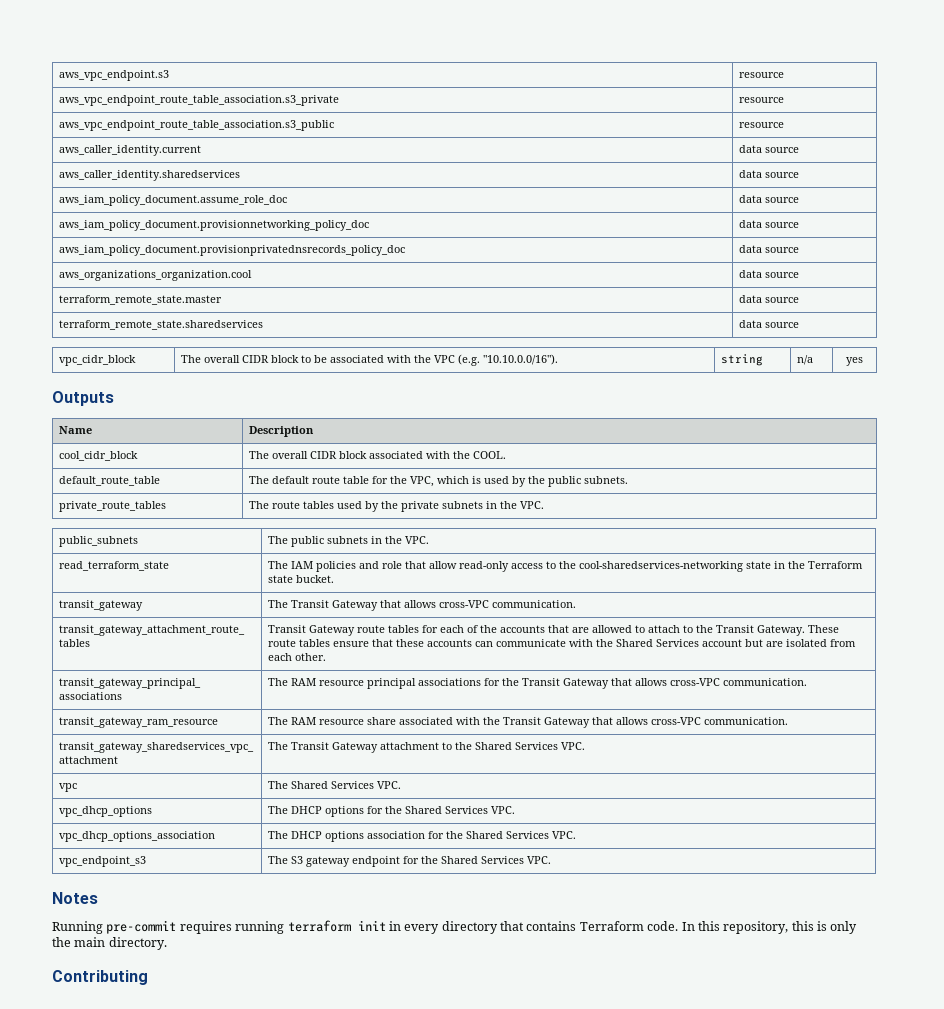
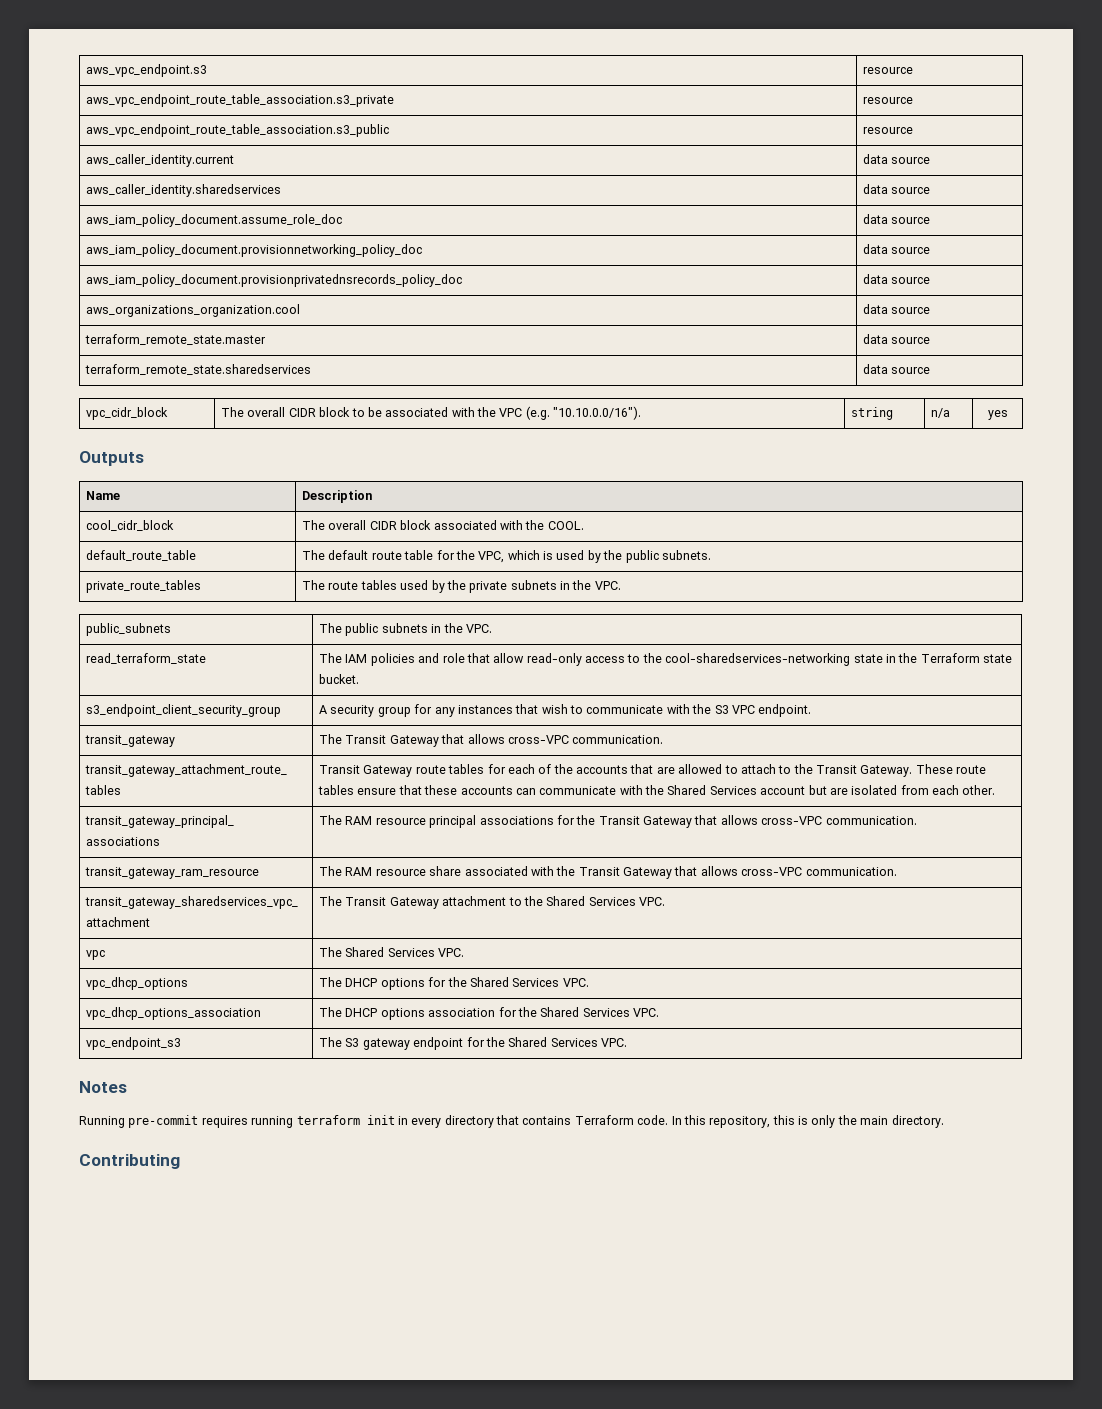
(335, 579) none -> [86,704,282,717] [319,704,812,717] // s3_endpoint_client_security_group | A security group for any instances that wish to communicate with the S3 VPC endpoint.

